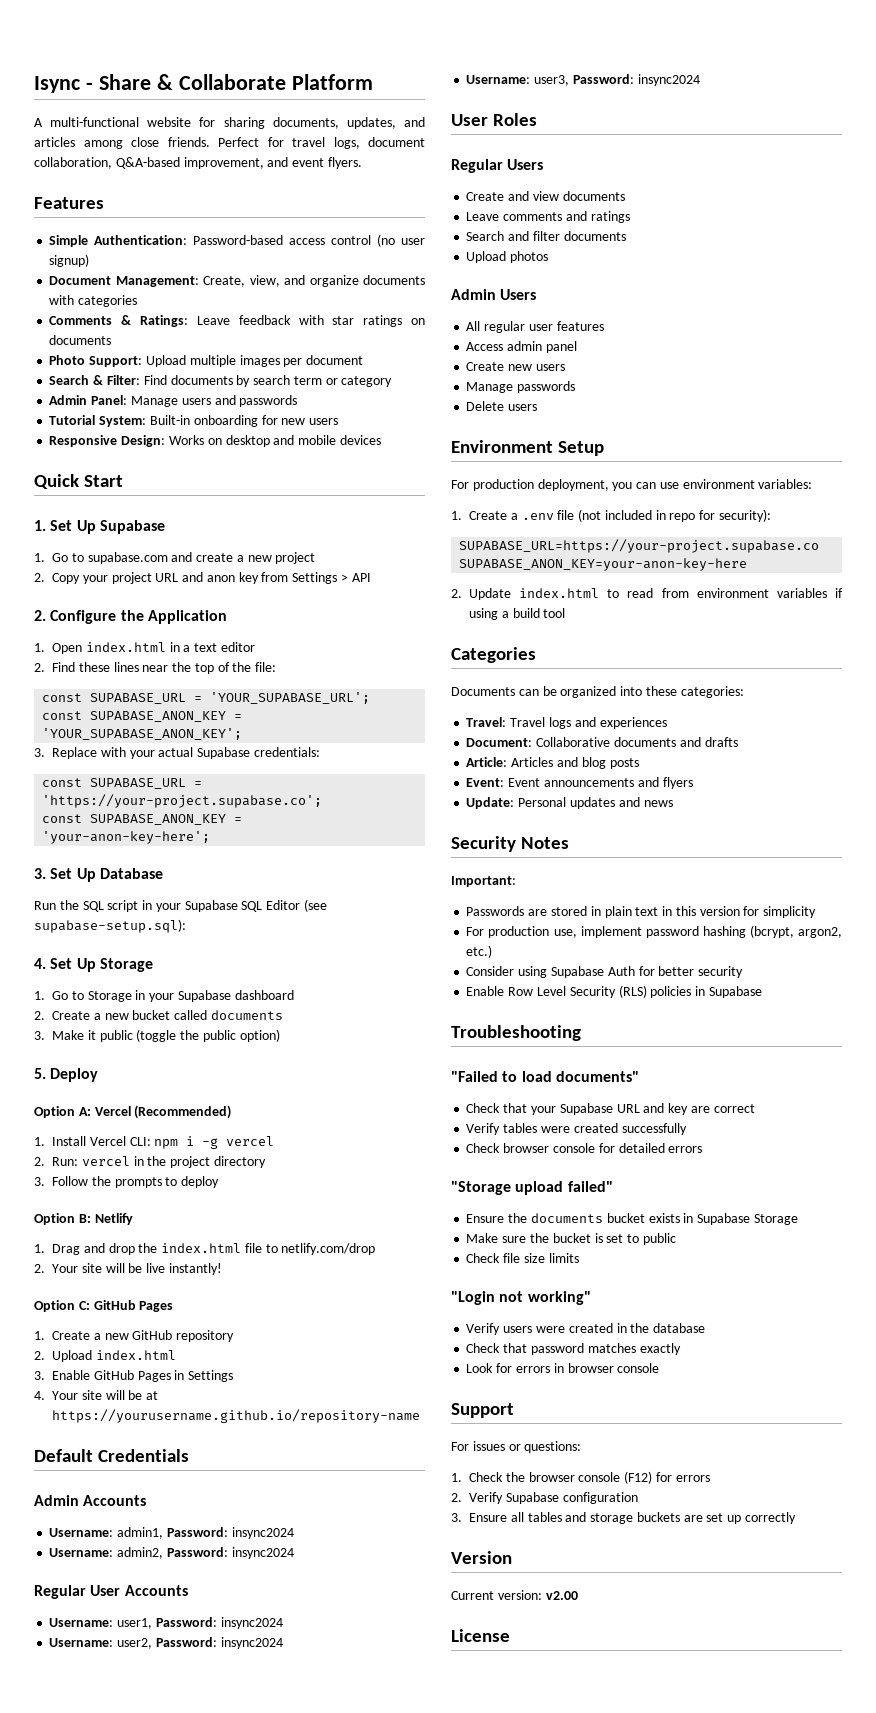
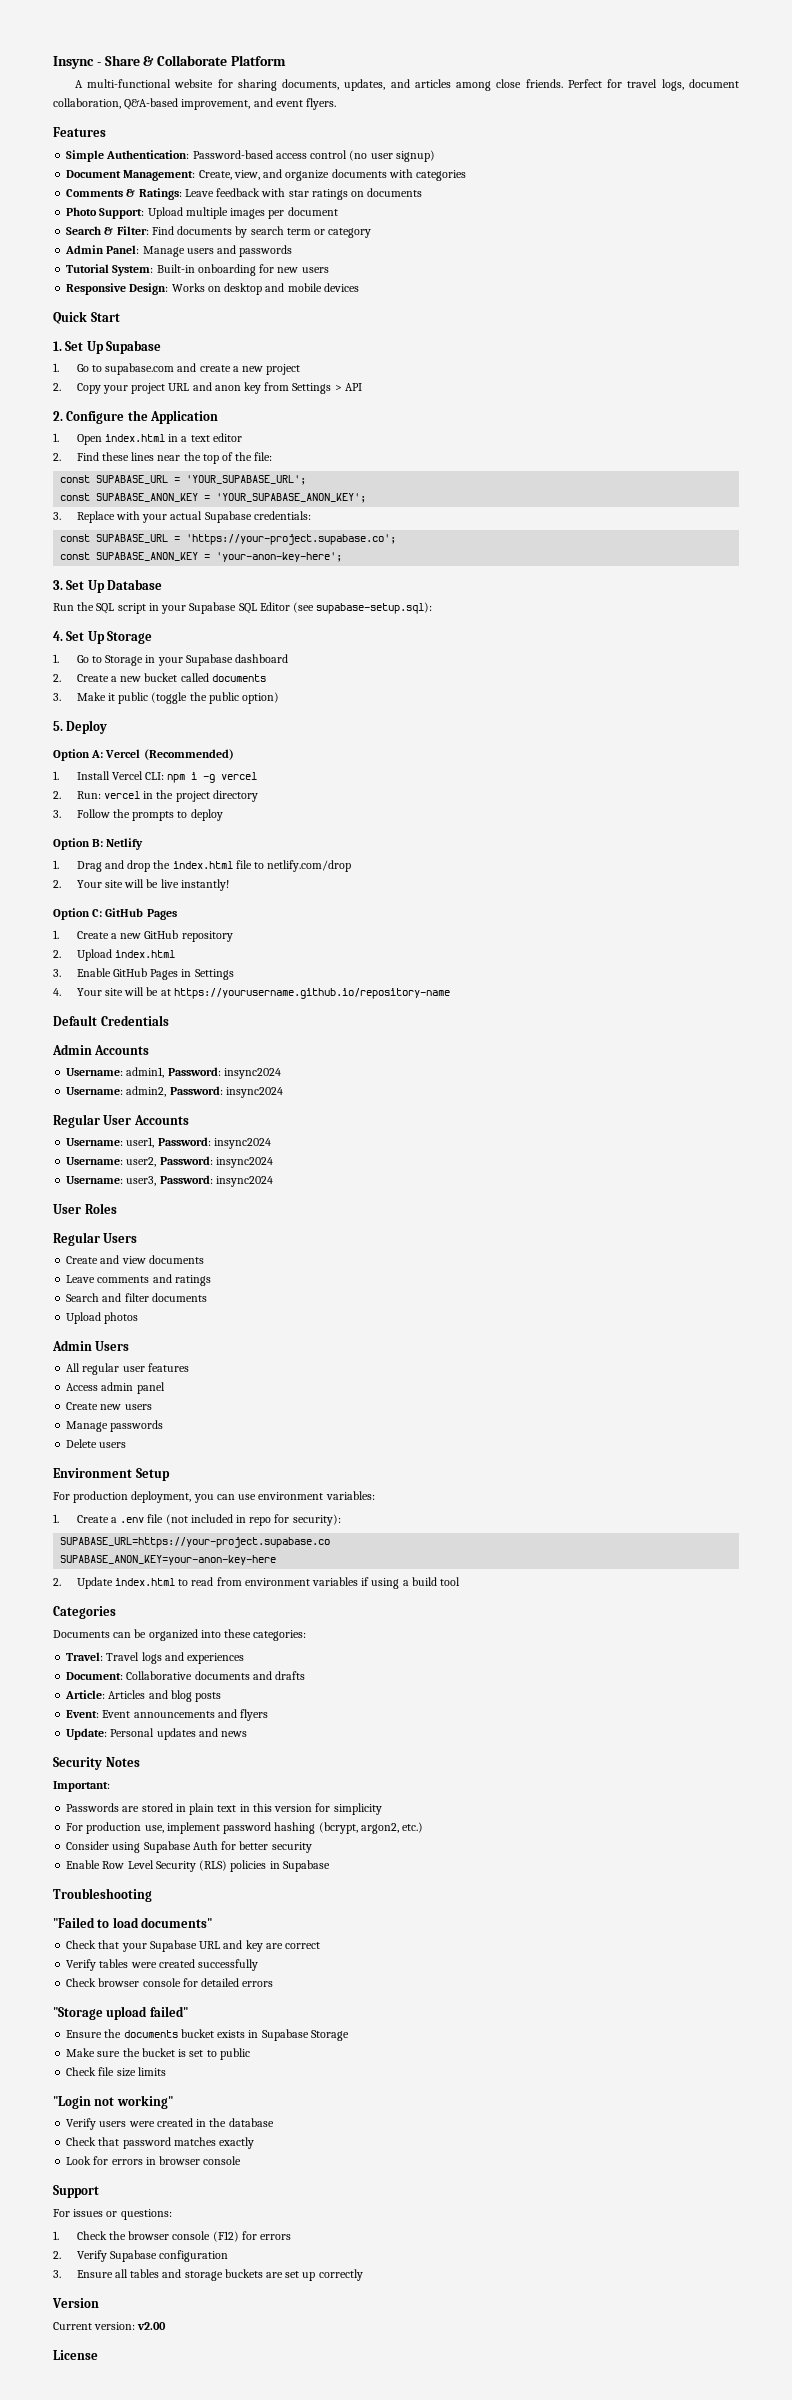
[34,76,80,93] Isync -> [53,56,94,69] Insync

